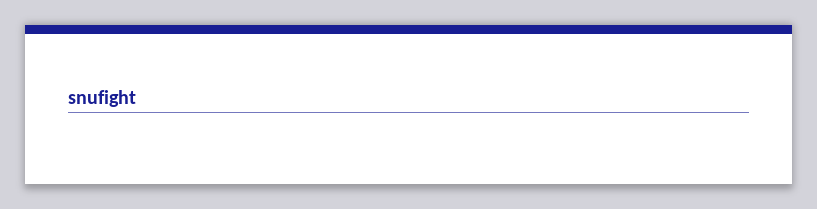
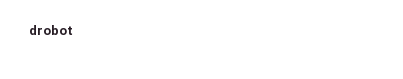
[68,90,136,107] snufight -> [29,25,73,35] drobot

